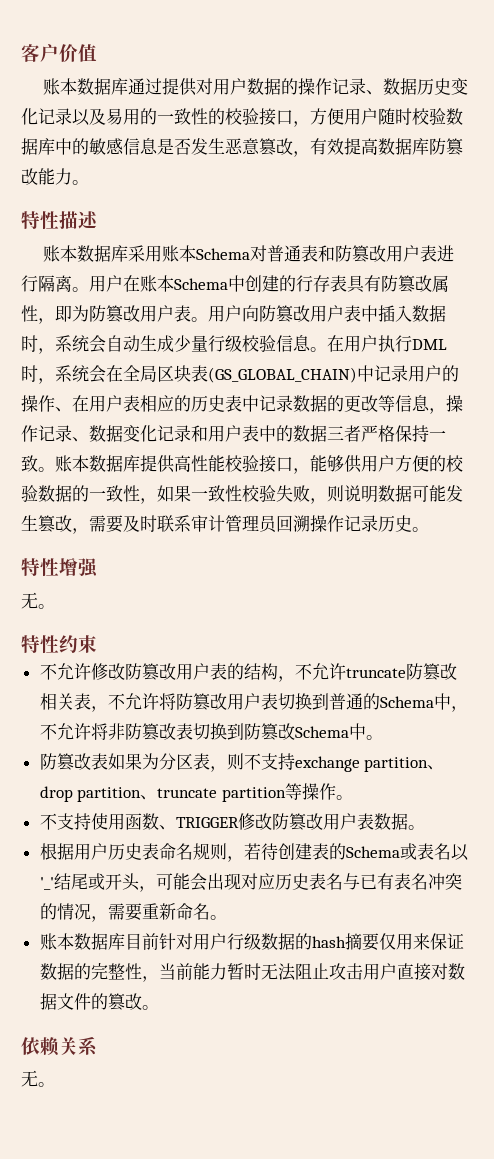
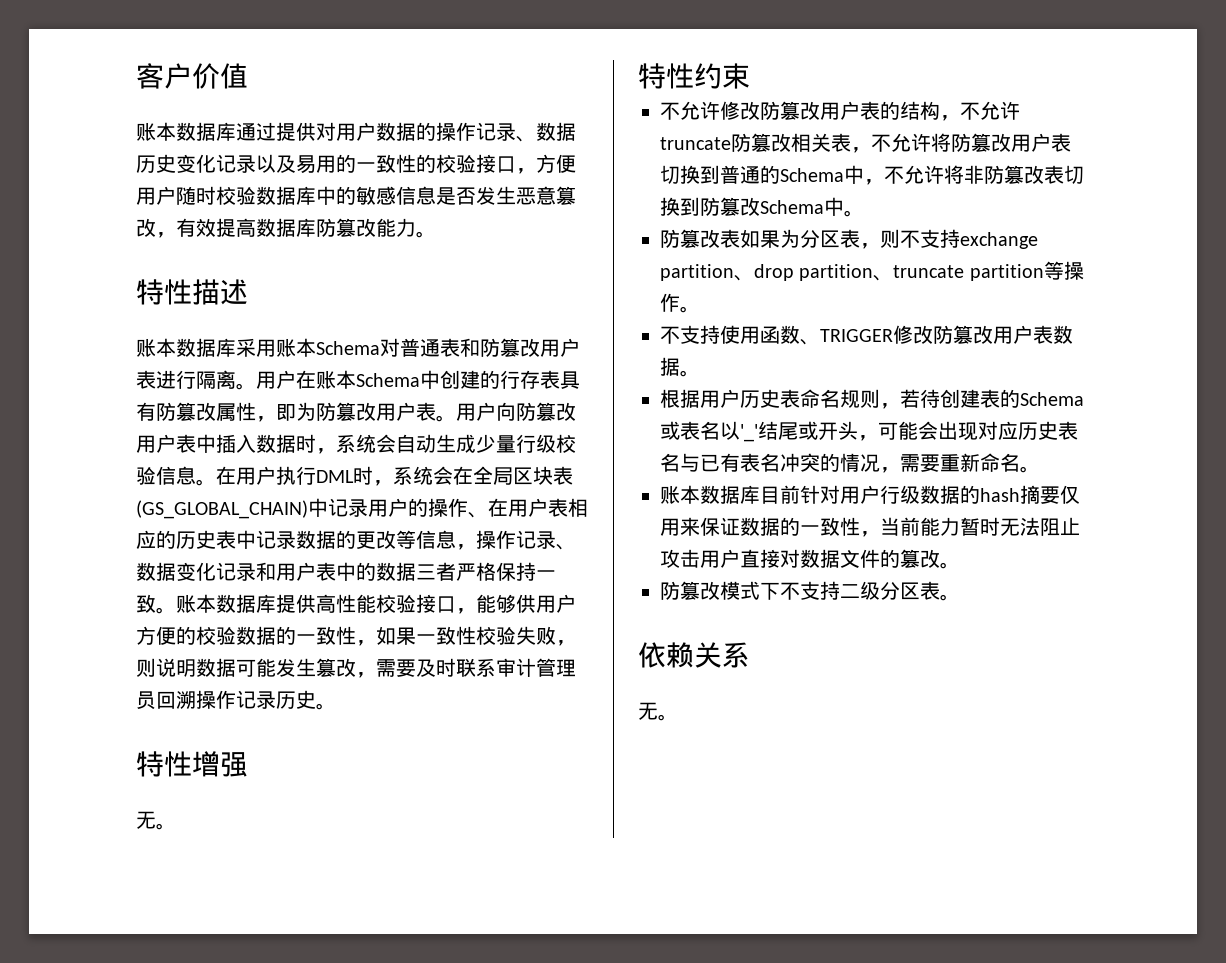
[90,963,125,980] 完整 -> [800,517,840,536] 一致
(159, 1007) none -> [660,581,960,601] // 防篡改模式下不支持二级分区表。

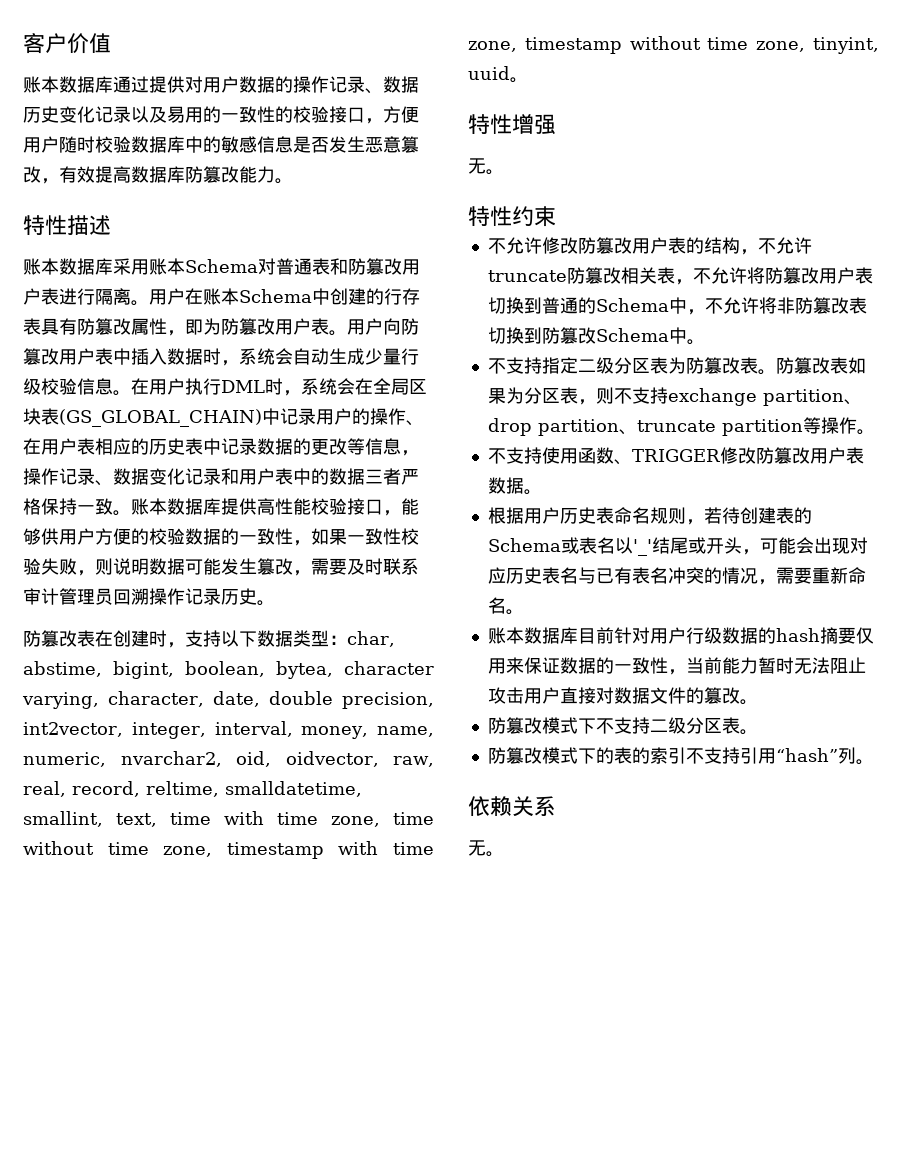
(336, 706) none -> [23,630,395,648] [23,661,434,679] [22,691,434,709] [23,721,434,739] [23,751,435,767] [23,781,362,797] [23,811,434,827] [23,841,434,859] [468,36,879,54] [468,66,528,83] // 防篡改表在创建时，支持以下数据类型：char, abstime, bigint, boolean, bytea, character varying, character, date, double precision, int2vector, integer, interval, money, name, numeric, nvarchar2, oid, oidvector, raw, real, record, reltime, smalldatetime, smallint, text, time with time zone, time without time zone, timestamp with time zone, timestamp without time zone, tinyint, uuid。
(864, 213) none -> [487,357,776,375] 不支持指定二级分区表为防篡改表。
(960, 597) none -> [487,747,874,765] // 防篡改模式下的表的索引不支持引用“hash”列。

